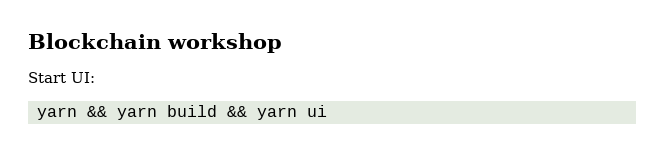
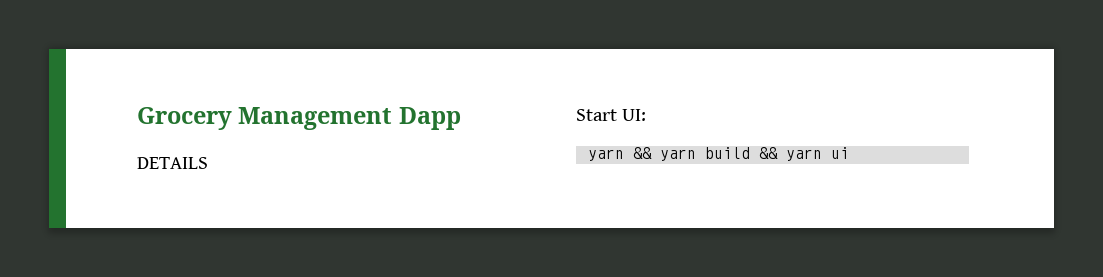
[28,33,282,53] Blockchain workshop -> [137,107,461,130] [137,157,208,169] Grocery Management Dapp // DETAILS

